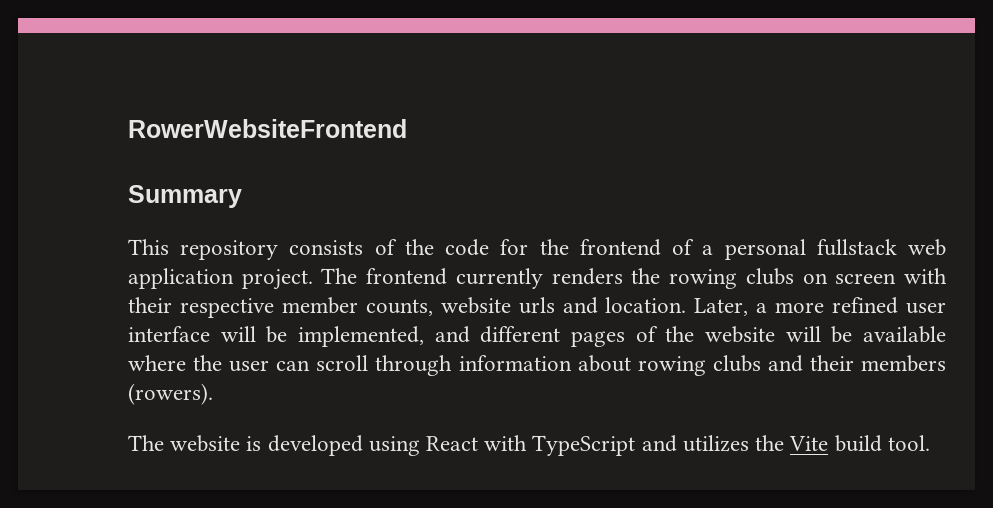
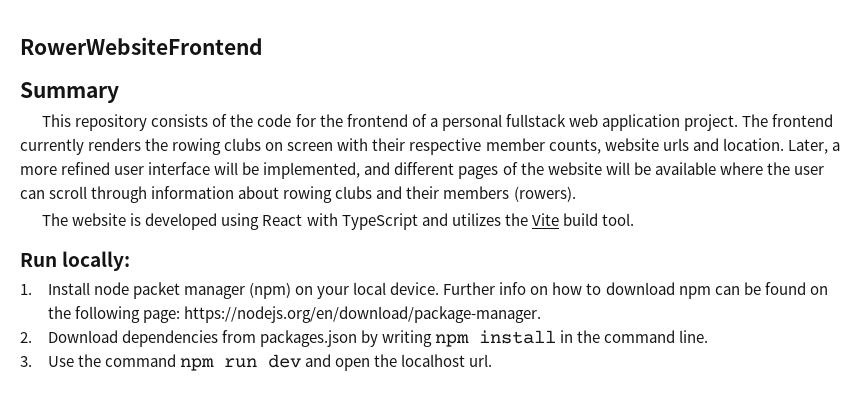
(930, 443) none -> [20,251,131,271] [20,282,828,299] [47,306,541,323] [20,330,709,347] [20,354,493,371] // Run locally: // 1. Install node packet manager (npm) on your local device. Further info on how to download npm can be found on the following page: https://nodejs.org/en/download/package-manager. // 2. Download dependencies from packages.json by writing npm install in the command line. // 3. Use the command npm run dev and open the localhost url.

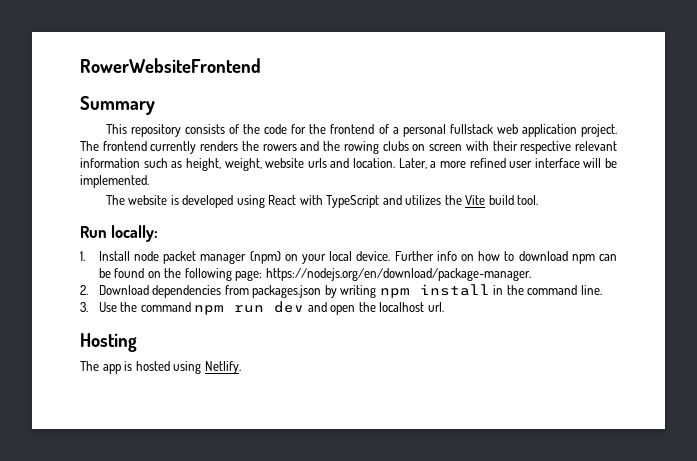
(169, 144) none -> [262,141,341,151] rowers and the
[485,138,601,154] member counts, -> [575,141,618,151] [80,158,262,171] relevant information such as height, weight,
[263,162,824,179] [20,186,576,203] implemented, and different pages of the website will be available where the user can scroll through information about rowing clubs and their members (rowers). -> [80,175,149,188] implemented.
(493, 360) none -> [80,333,137,352] [80,361,241,374] // Hosting // The app is hosted using Netlify.

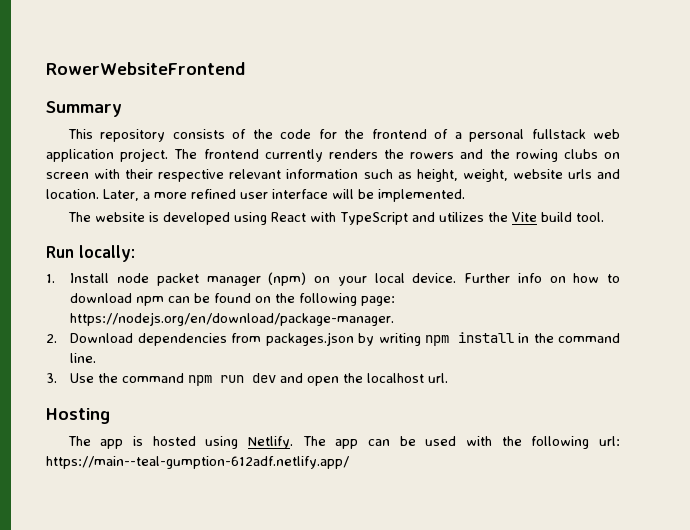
(241, 367) none -> [302,436,620,449] [46,456,349,469] The app can be used with the following url: https://main--teal-gumption-612adf.netlify.app/

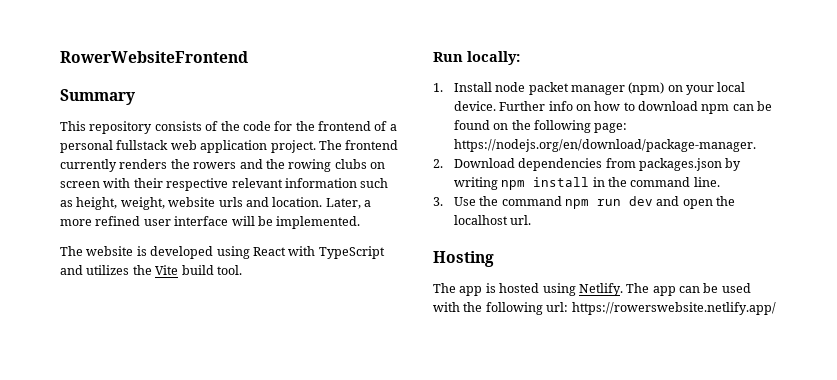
[46,456,349,469] https://main--teal-gumption-612adf.netlify.app/ -> [571,302,776,315] https://rowerswebsite.netlify.app/

